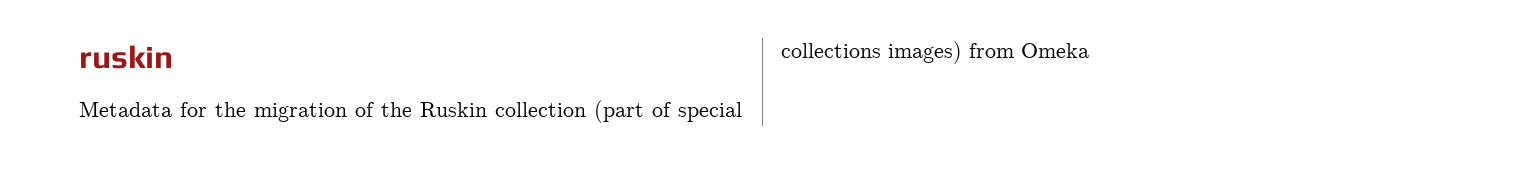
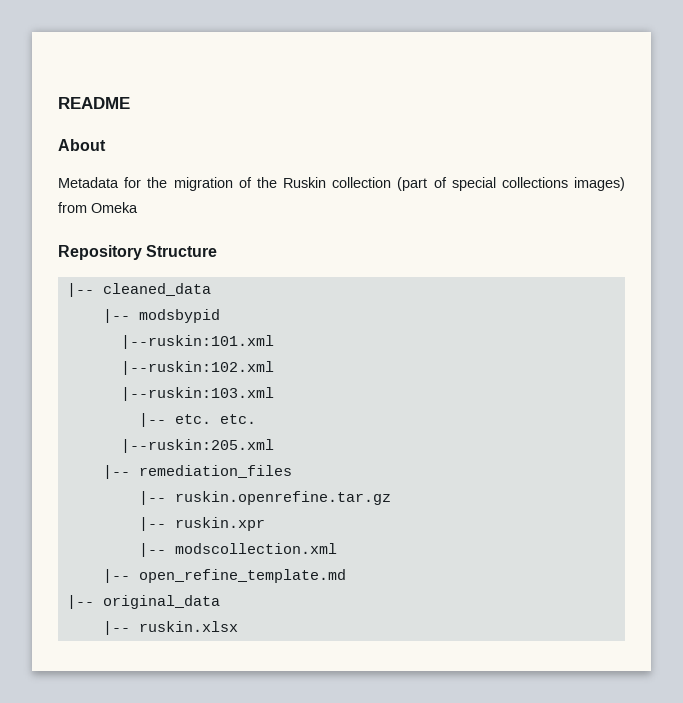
[79,45,173,69] ruskin -> [58,97,130,109] [58,139,106,151] README // About
(1089, 50) none -> [58,245,218,260] [66,283,211,297] [102,309,220,323] [120,335,274,349] [120,361,274,375] [120,387,274,401] [138,413,256,427] [120,439,274,453] [102,465,292,479] [138,491,391,505] [138,517,265,531] [138,543,337,557] [102,569,346,583] [66,595,220,609] [102,621,238,635] // Repository Structure // |-- cleaned_data // |-- modsbypid // |--ruskin:101.xml // |--ruskin:102.xml // |--ruskin:103.xml // |-- etc. etc. // |--ruskin:205.xml // |-- remediation_files // |-- ruskin.openrefine.tar.gz // |-- ruskin.xpr // |-- modscollection.xml // |-- open_refine_template.md // |-- original_data // |-- ruskin.xlsx

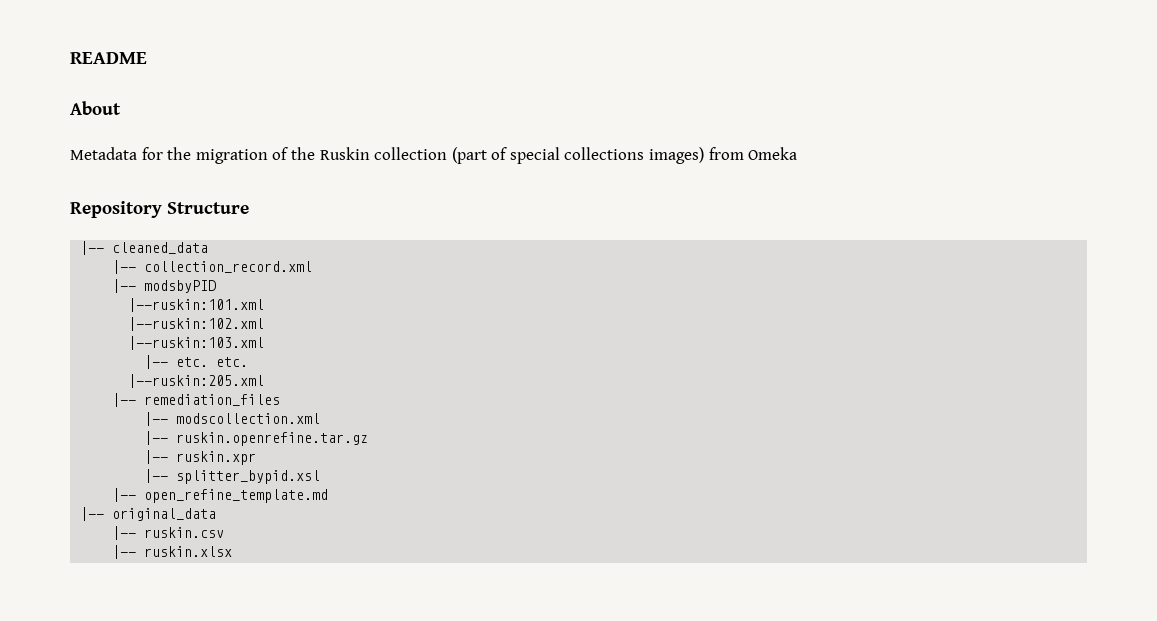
[138,309,220,323] modsbypid -> [144,261,313,273] [112,279,217,293] collection_record.xml // |-- modsbyPID
(292, 471) none -> [144,412,321,426] // |-- modscollection.xml
[174,543,337,554] modscollection.xml -> [176,470,321,484] splitter_bypid.xsl
(220, 602) none -> [112,526,225,540] // |-- ruskin.csv

